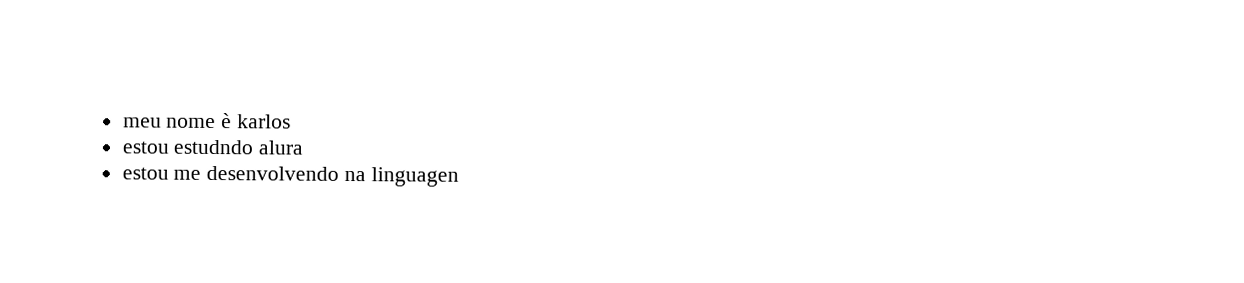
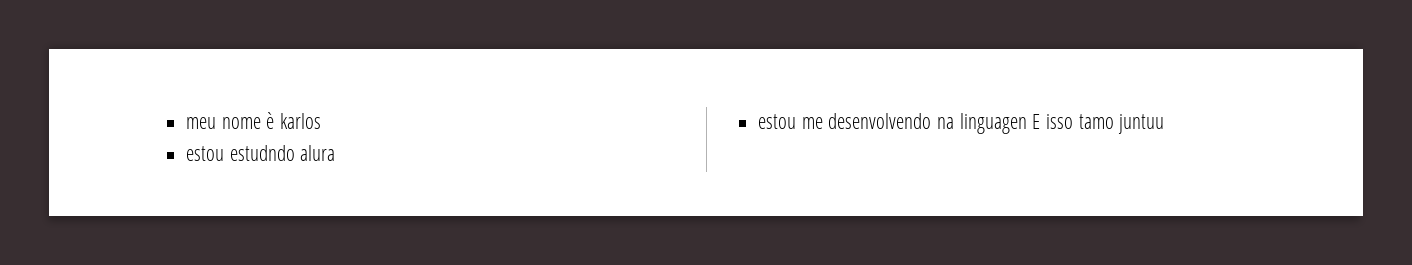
(459, 177) none -> [1032,114,1165,134] E isso tamo juntuu

